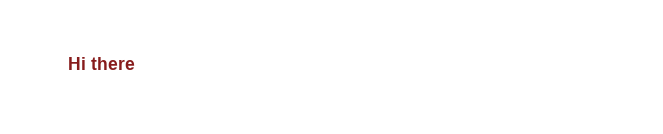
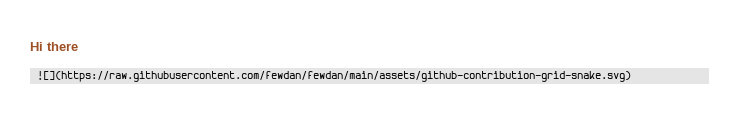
(135, 63) none -> [36,71,631,82] // ![](https://raw.githubusercontent.com/fewdan/fewdan/main/assets/github-contribution-grid-snake.svg)

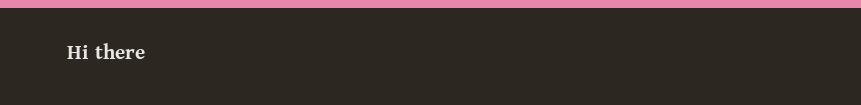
[36,71,631,82] // ![](https://raw.githubusercontent.com/fewdan/fewdan/main/assets/github-contribution-grid-snake.svg) -> (145, 51) none

